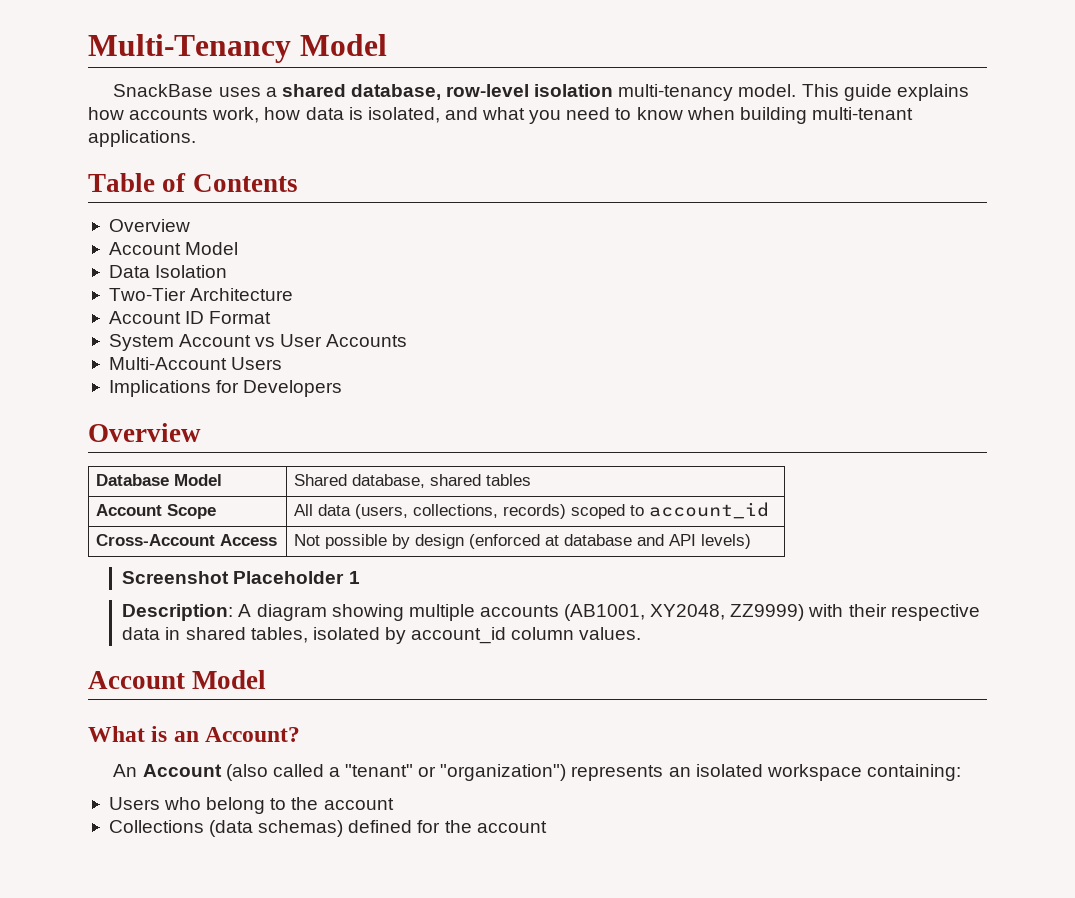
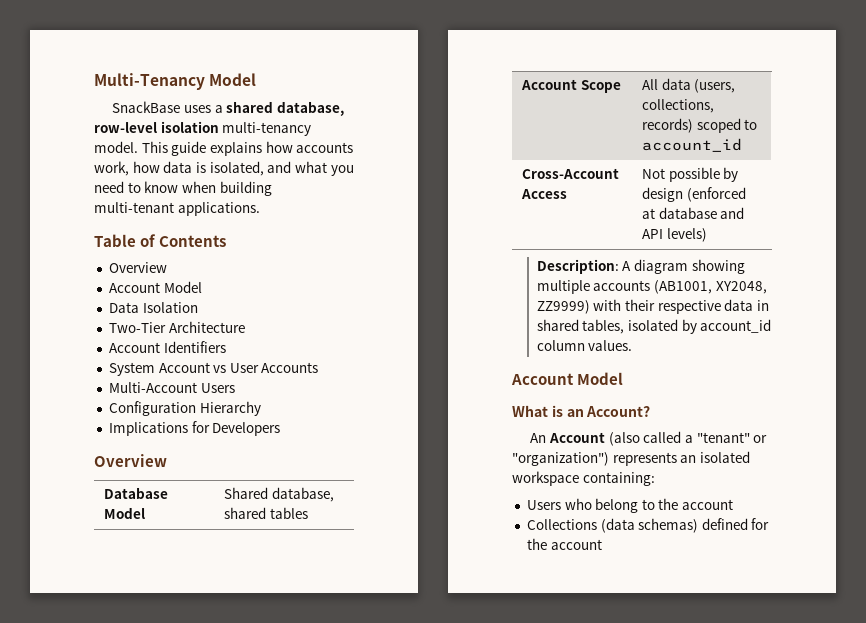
[185,311,272,324] ID Format -> [163,341,226,353] Identifiers
(283, 363) none -> [108,401,261,416] // Configuration Hierarchy
[122,571,360,584] // Screenshot Placeholder 1 -> (707, 235) none

